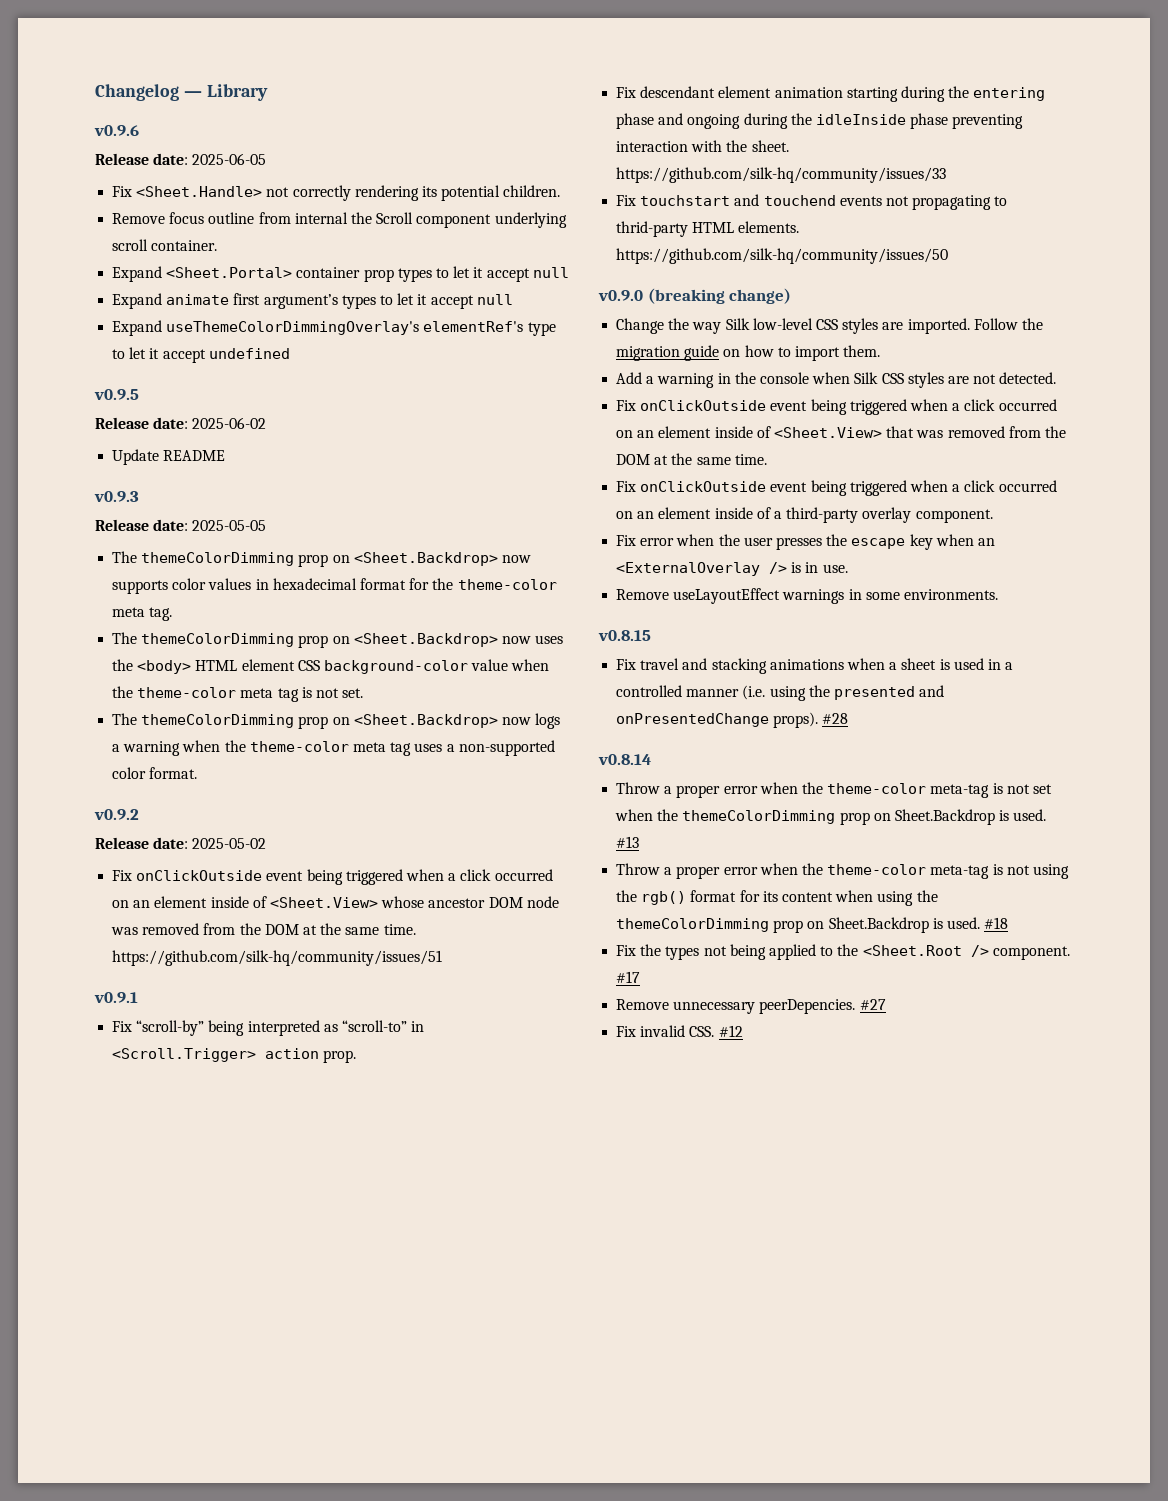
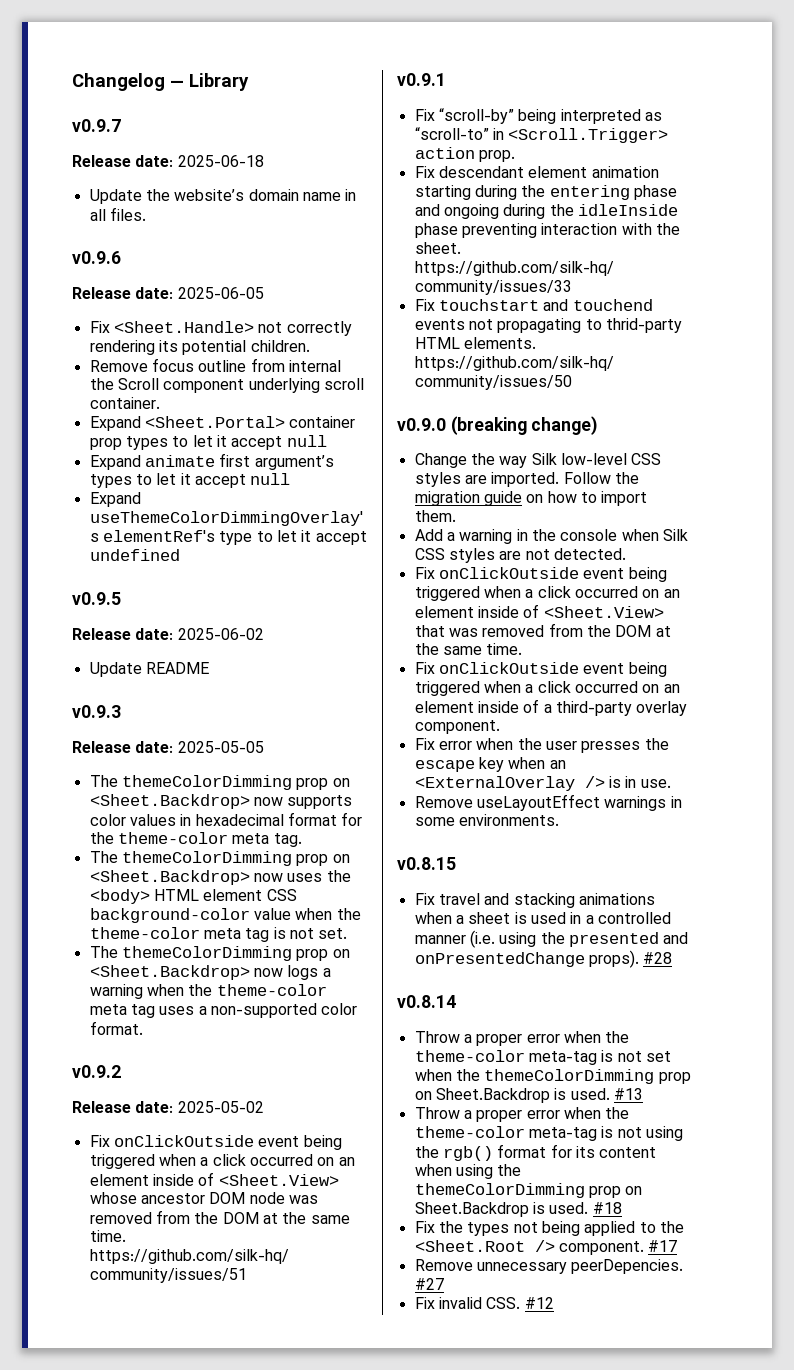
(268, 92) none -> [72,119,121,132] [72,155,264,167] [89,189,357,204] [89,207,146,221] // v0.9.7 // Release date: 2025-06-18 // Update the website’s domain name in all files.

